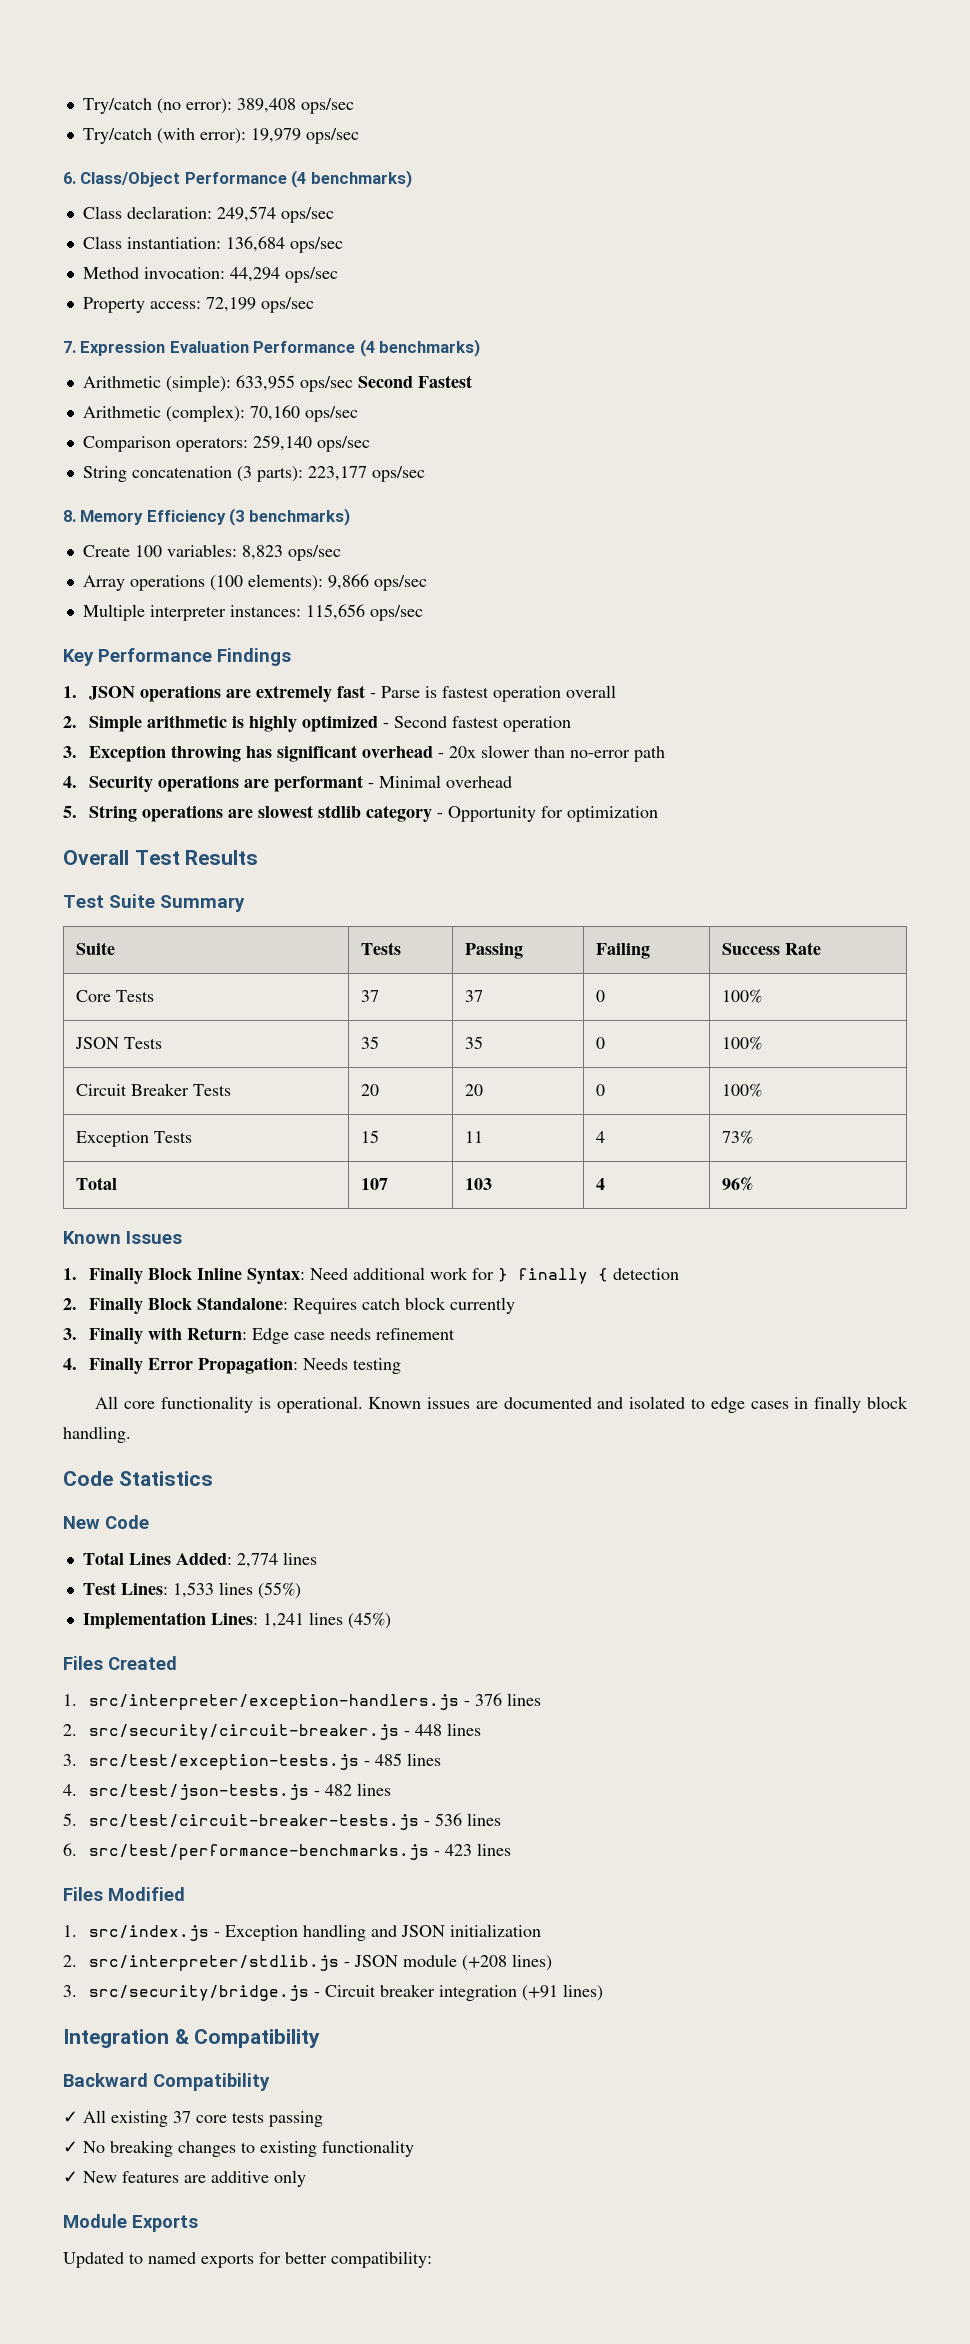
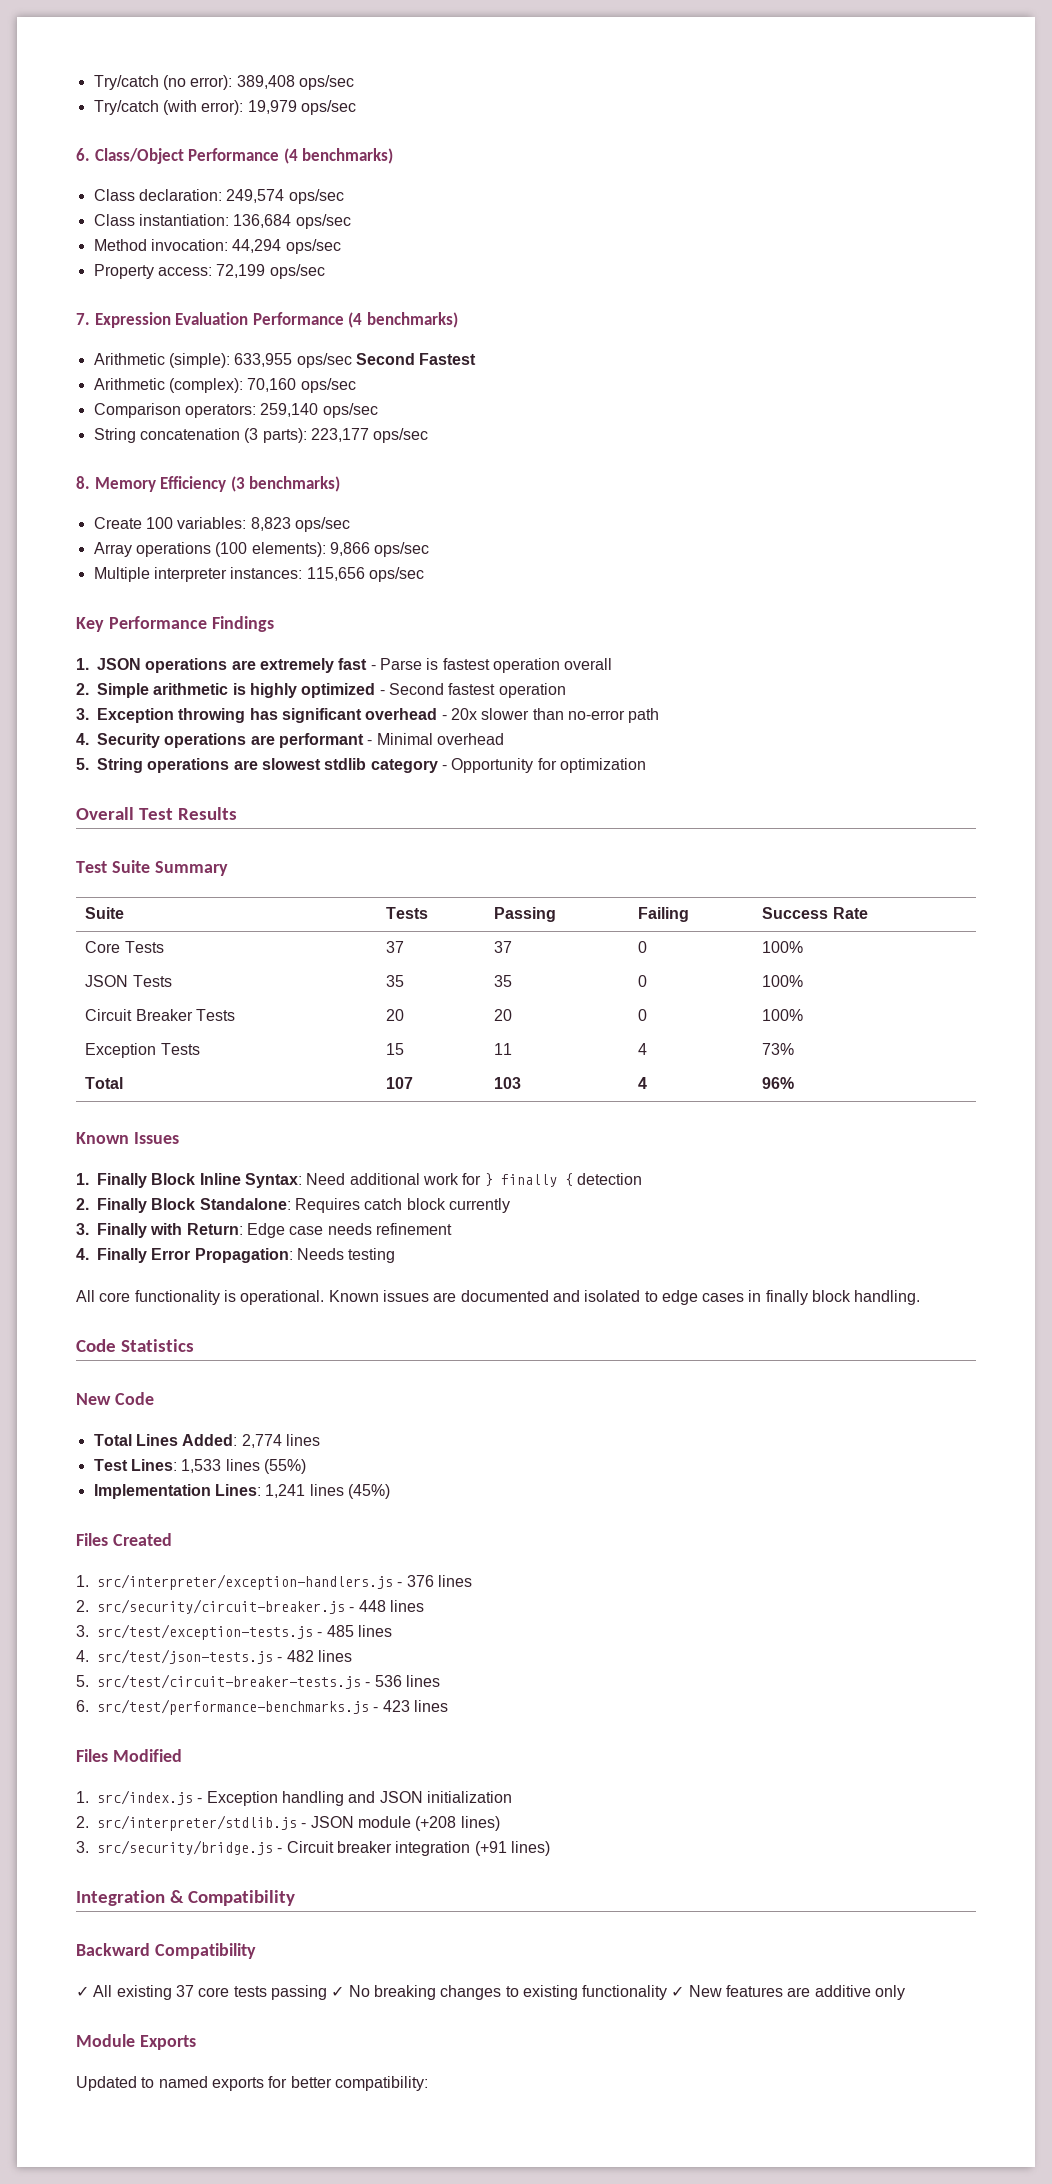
(323, 2119) // -> (327, 1992) none
(414, 2148) // -> (668, 1992) none

